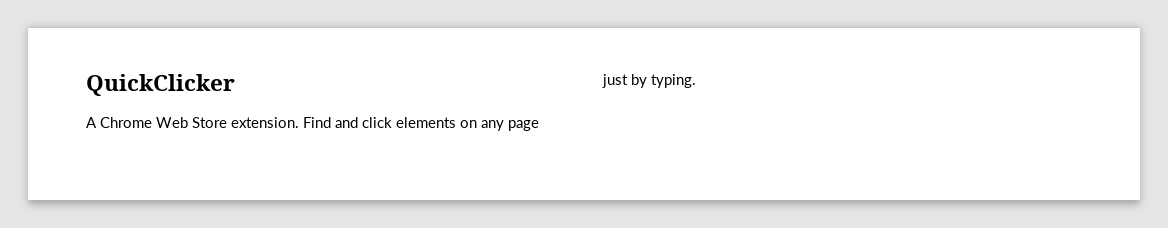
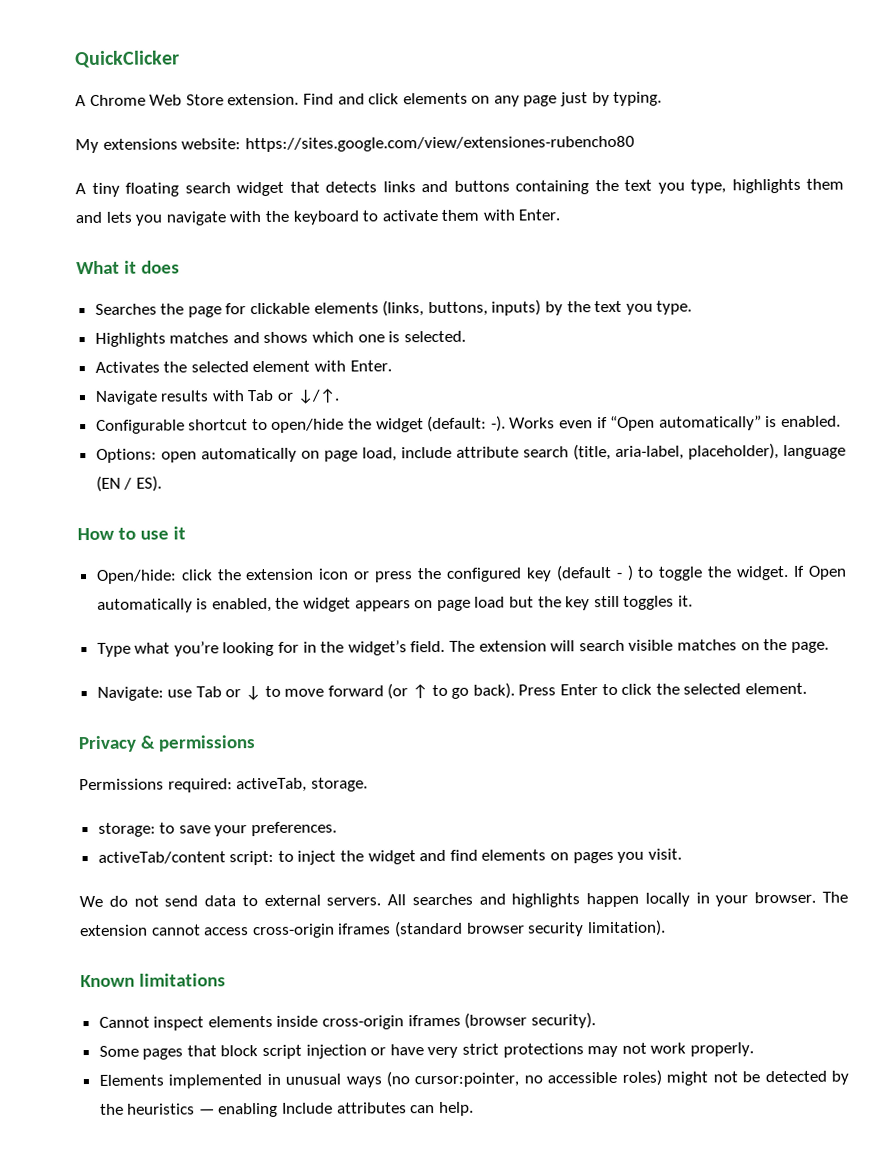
(696, 81) none -> [75,135,635,154] [75,178,844,197] [75,209,561,226] [76,260,180,275] [94,299,693,318] [94,330,466,347] [94,360,392,373] [94,388,340,405] [95,415,841,434] [95,443,846,463] [95,475,162,492] [77,526,186,541] [95,564,848,584] [96,595,693,613] [96,638,829,657] [96,682,807,701] [78,735,256,753] [79,777,368,793] [97,821,338,837] [97,848,682,866] [79,891,848,908] [80,919,666,939] [80,973,226,988] [98,1012,596,1031] [98,1042,754,1060] [98,1069,850,1089] [99,1101,474,1118] // My extensions website: https://sites.google.com/view/extensiones-rubencho80 // A tiny floating search widget that detects links and buttons containing the text you type, highlights them and lets you navigate with the keyboard to activate them with Enter. // What it does // Searches the page for clickable elements (links, buttons, inputs) by the text you type. // Highlights matches and shows which one is selected. // Activates the selected element with Enter. // Navigate results with Tab or ↓/↑. // Configurable shortcut to open/hide the widget (default: -). Works even if “Open automatically” is enabled. // Options: open automatically on page load, include attribute search (title, aria-label, placeholder), language (EN / ES). // How to use it // Open/hide: click the extension icon or press the configured key (default - ) to toggle the widget. If Open automatically is enabled, the widget appears on page load but the key still toggles it. // Type what you’re looking for in the widget’s field. The extension will search visible matches on the page. // Navigate: use Tab or ↓ to move forward (or ↑ to go back). Press Enter to click the selected element. // Privacy & permissions // Permissions required: activeTab, storage. // storage: to save your preferences. // activeTab/content script: to inject the widget and find elements on pages you visit. // We do not send data to external servers. All searches and highlights happen locally in your browser. The extension cannot access cross-origin iframes (standard browser security limitation). // Known limitations // Cannot inspect elements inside cross-origin iframes (browser security). // Some pages that block script injection or have very strict protections may not work properly. // Elements implemented in unusual ways (no cursor:pointer, no accessible roles) might not be detected by the heuristics — enabling Include attributes can help.

